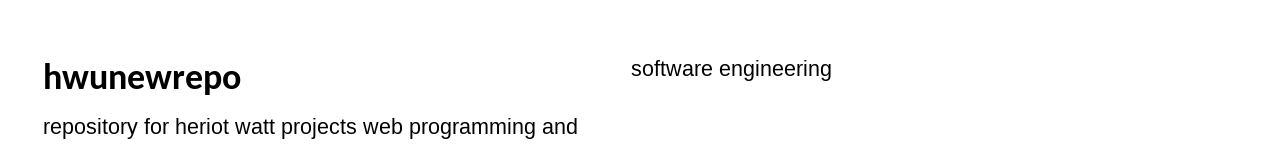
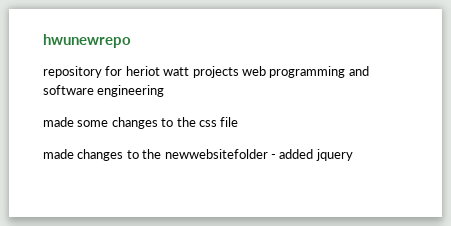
(832, 70) none -> [43,117,239,129] [43,149,353,161] // made some changes to the css file // made changes to the newwebsitefolder - added jquery

